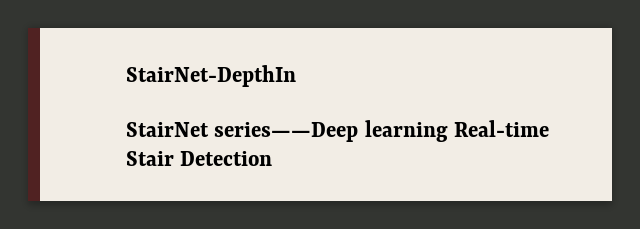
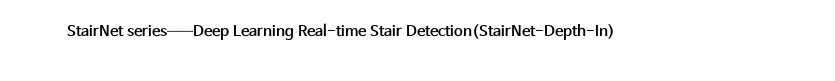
[126,65,296,87] StairNet-DepthIn // -> (67, 31) none
[364,120,448,142] learning -> [233,25,295,40] Learning
[180,151,273,166] Detection -> [406,24,616,40] Detection(StairNet-Depth-In)

